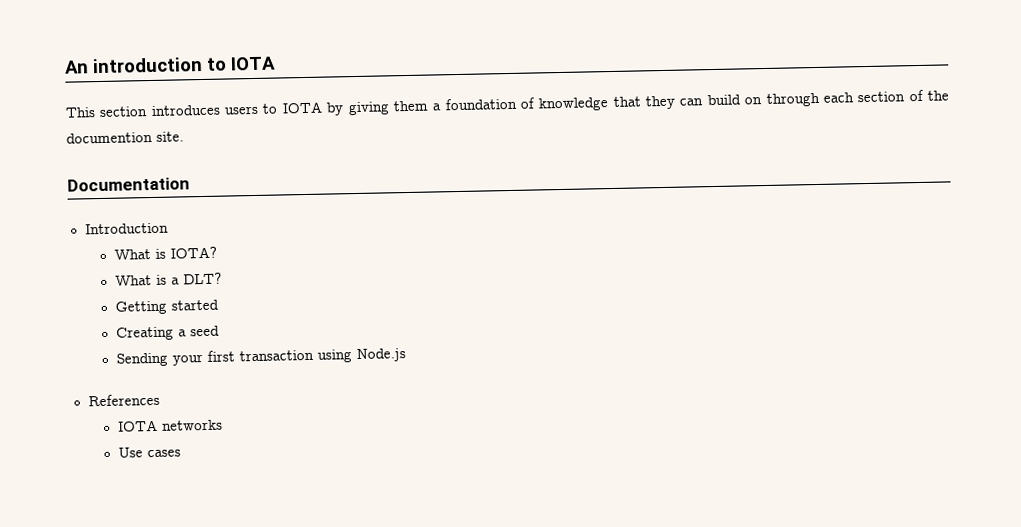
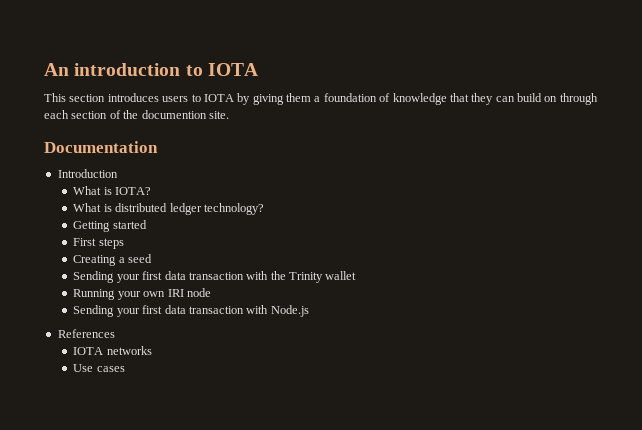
[170,272,222,285] a DLT? -> [115,203,264,215] distributed ledger technology?
(219, 305) none -> [73,238,124,249] // First steps
[238,349,352,363] transaction using -> [164,271,357,283] [73,288,211,300] [73,305,269,317] data transaction with the Trinity wallet // Running your own IRI node // Sending your first data transaction with

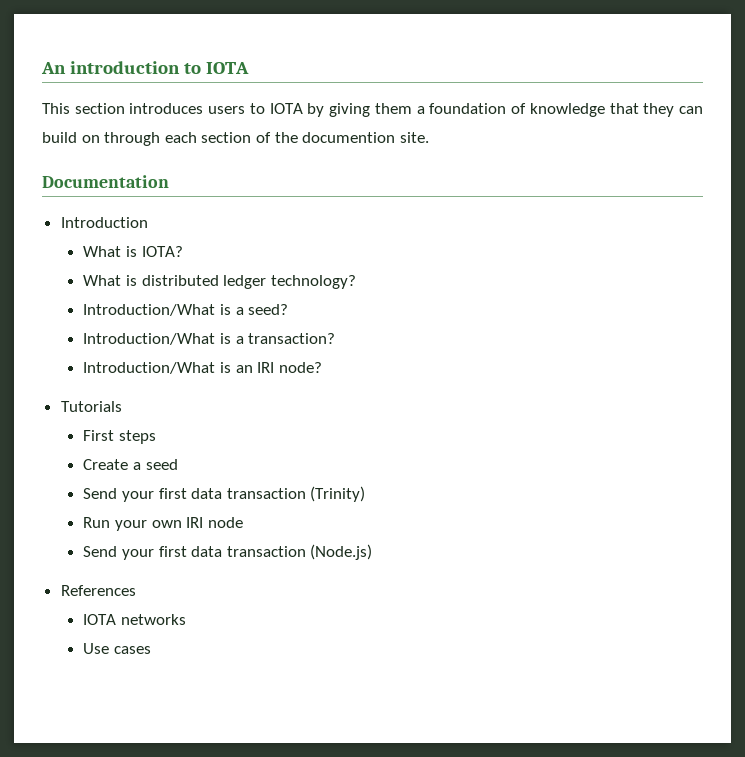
[73,220,147,232] Getting started -> [83,304,289,316] [83,333,336,345] [83,362,322,374] [60,401,122,412] Introduction/What is a seed? // Introduction/What is a transaction? // Introduction/What is an IRI node? // Tutorials
[73,255,117,266] Creating -> [83,459,129,470] Create
[73,271,357,283] [73,289,116,300] Sending your first data transaction with the Trinity wallet // Running -> [83,486,366,502] [83,517,111,528] Send your first data transaction (Trinity) // Run
[73,305,309,317] Sending your first data transaction with Node.js -> [83,544,373,560] Send your first data transaction (Node.js)

